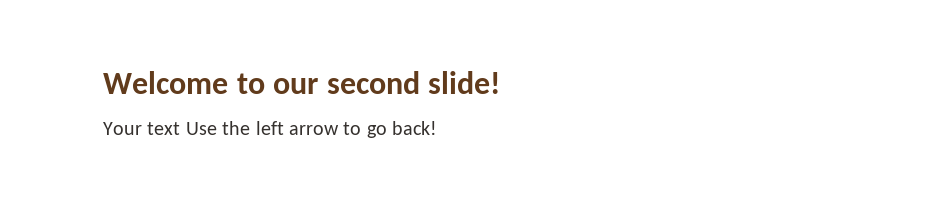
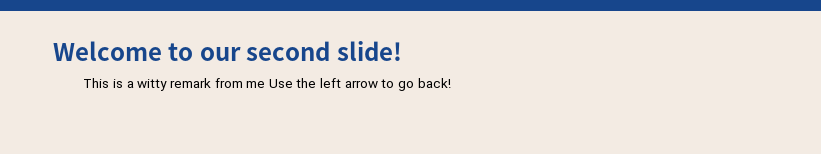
[103,122,181,135] Your text -> [83,78,266,91] This is a witty remark from me

